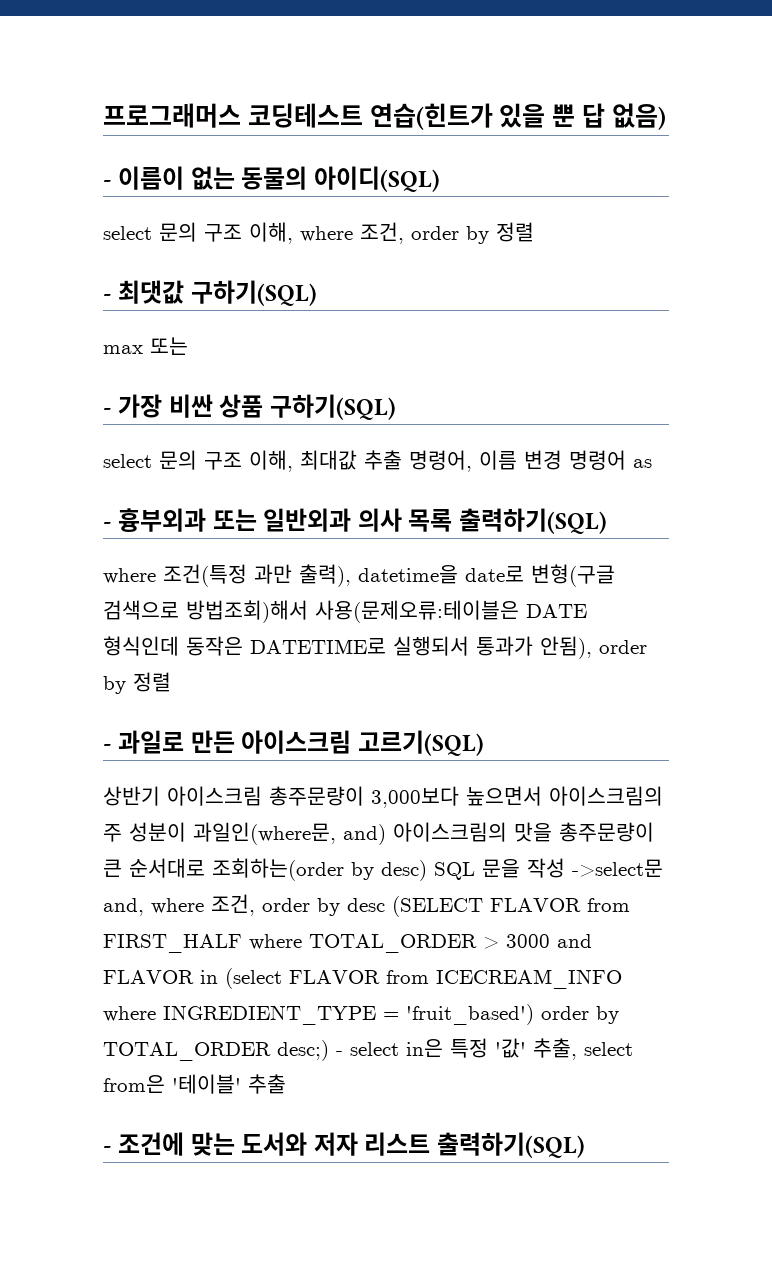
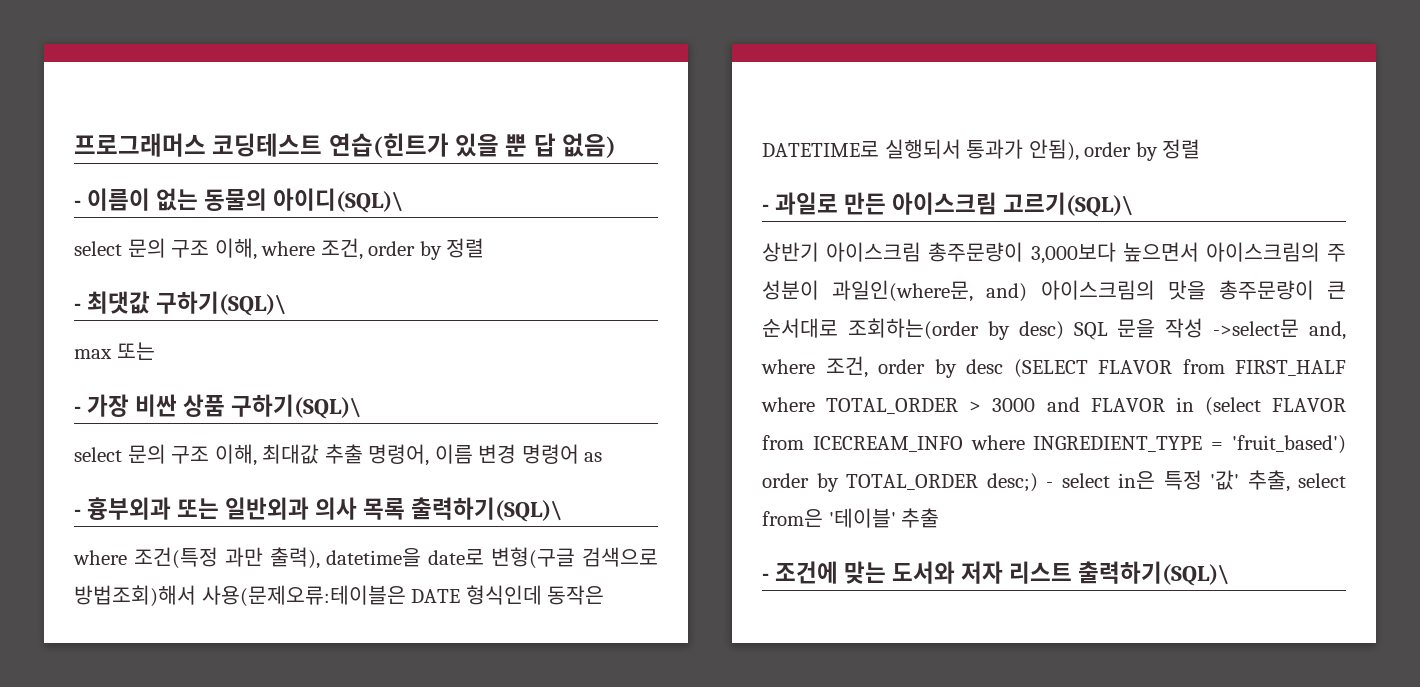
[313,166,440,192] 아이디(SQL) -> [273,188,405,213] 아이디(SQL)\
[190,280,317,306] 구하기(SQL) -> [156,291,288,316] 구하기(SQL)\
[269,394,396,420] 구하기(SQL) -> [231,394,363,419] 구하기(SQL)\
[458,508,607,534] 출력하기(SQL) -> [411,497,564,522] 출력하기(SQL)\
[357,730,484,756] 고르기(SQL) -> [1003,192,1135,217] 고르기(SQL)\
[436,1132,585,1158] 출력하기(SQL) -> [1078,561,1231,586] 출력하기(SQL)\

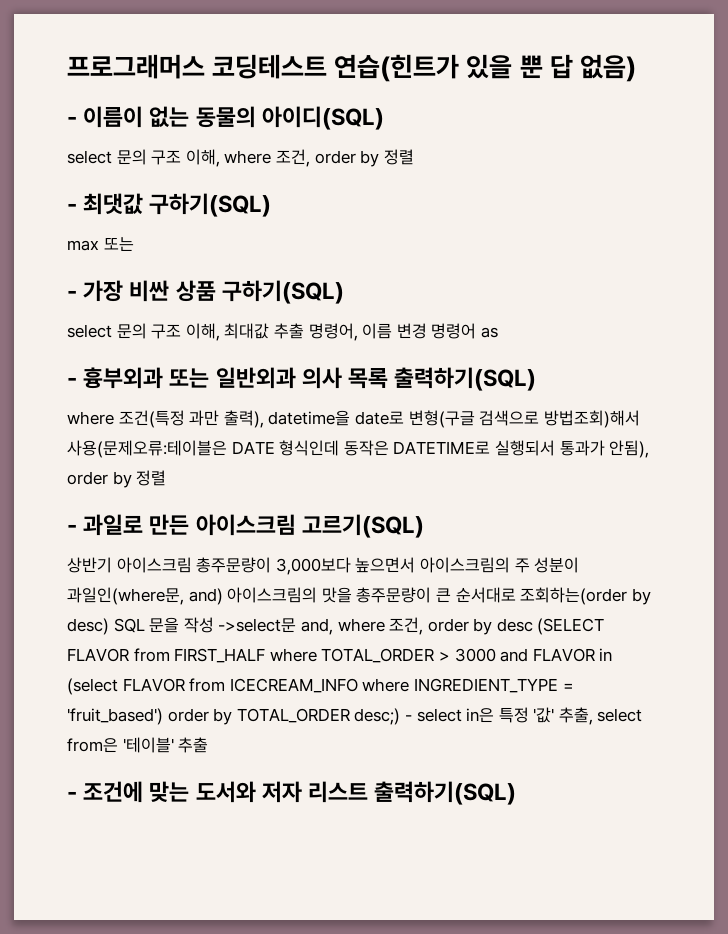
[273,188,405,213] 아이디(SQL)\ -> [261,106,384,130] 아이디(SQL)
[156,291,288,316] 구하기(SQL)\ -> [149,193,272,217] 구하기(SQL)
[231,394,363,419] 구하기(SQL)\ -> [221,280,344,304] 구하기(SQL)
[411,497,564,522] 출력하기(SQL)\ -> [394,367,537,391] 출력하기(SQL)
[1003,192,1135,217] 고르기(SQL)\ -> [301,514,424,538] 고르기(SQL)
[1078,561,1231,586] 출력하기(SQL)\ -> [374,781,517,805] 출력하기(SQL)

